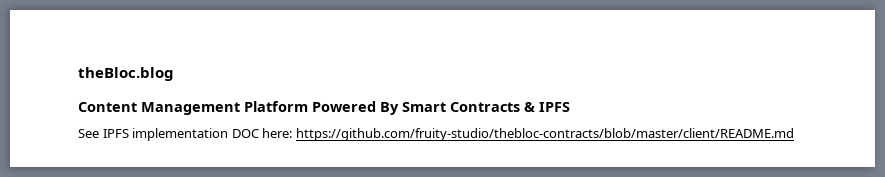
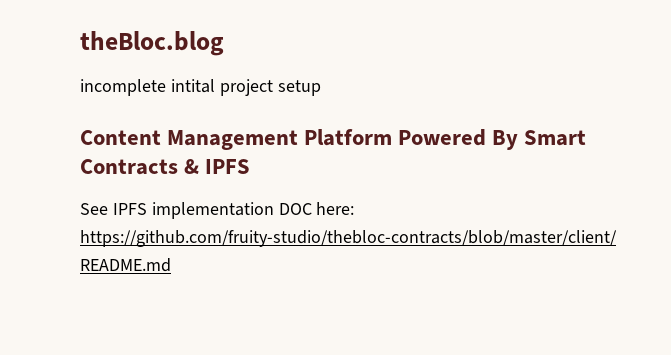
(174, 74) none -> [80,79,321,96] // incomplete intital project setup

